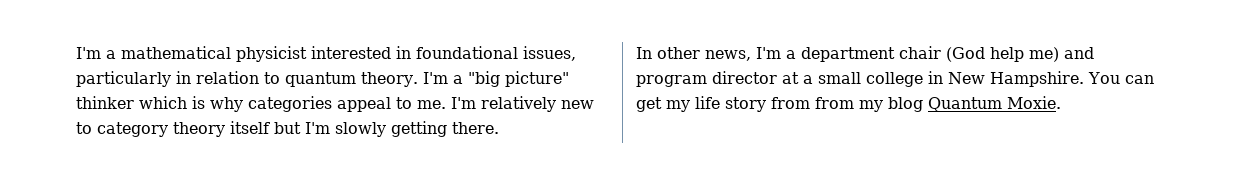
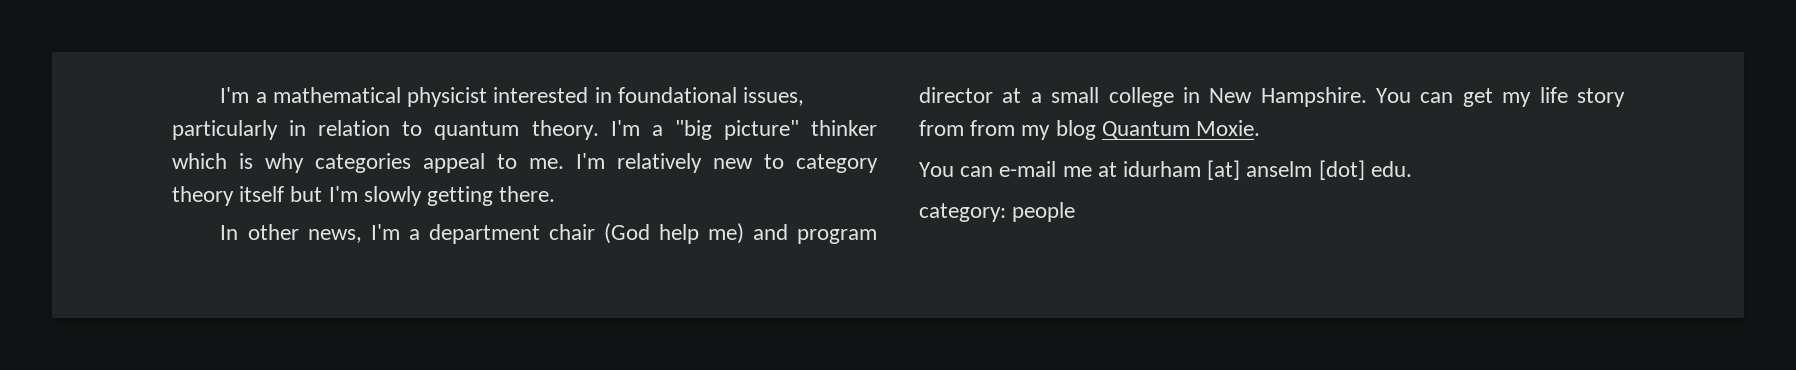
(1061, 102) none -> [919,160,1412,180] [919,202,1076,222] // You can e-mail me at idurham [at] anselm [dot] edu. // category: people

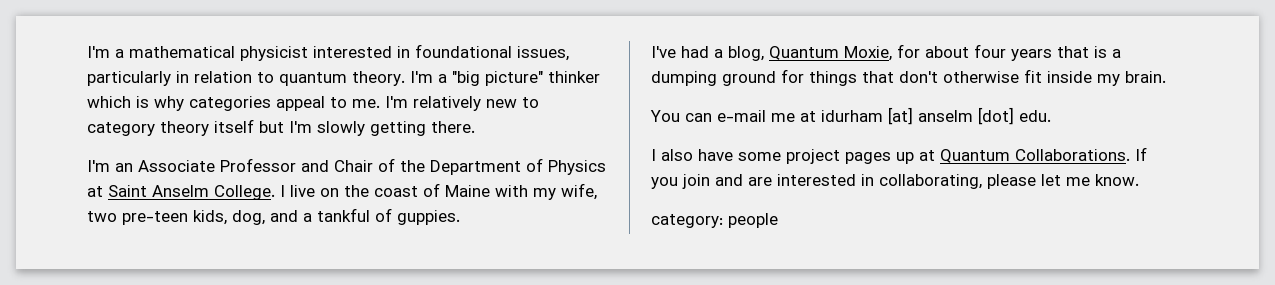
[220,223,877,244] [919,87,1625,107] [919,120,1261,140] In other news, I'm a department chair (God help me) and program director at a small college in New Hampshire. You can get my life story from from my blog Quantum Moxie. -> [87,158,606,175] [87,183,597,200] [87,208,460,225] [651,44,1121,61] [651,69,1166,86] I'm an Associate Professor and Chair of the Department of Physics at Saint Anselm College. I live on the coast of Maine with my wife, two pre-teen kids, dog, and a tankful of guppies. // I've had a blog, Quantum Moxie, for about four years that is a dumping ground for things that don't otherwise fit inside my brain.
(1412, 169) none -> [651,147,1147,164] [651,174,1139,189] // I also have some project pages up at Quantum Collaborations. If you join and are interested in collaborating, please let me know.

